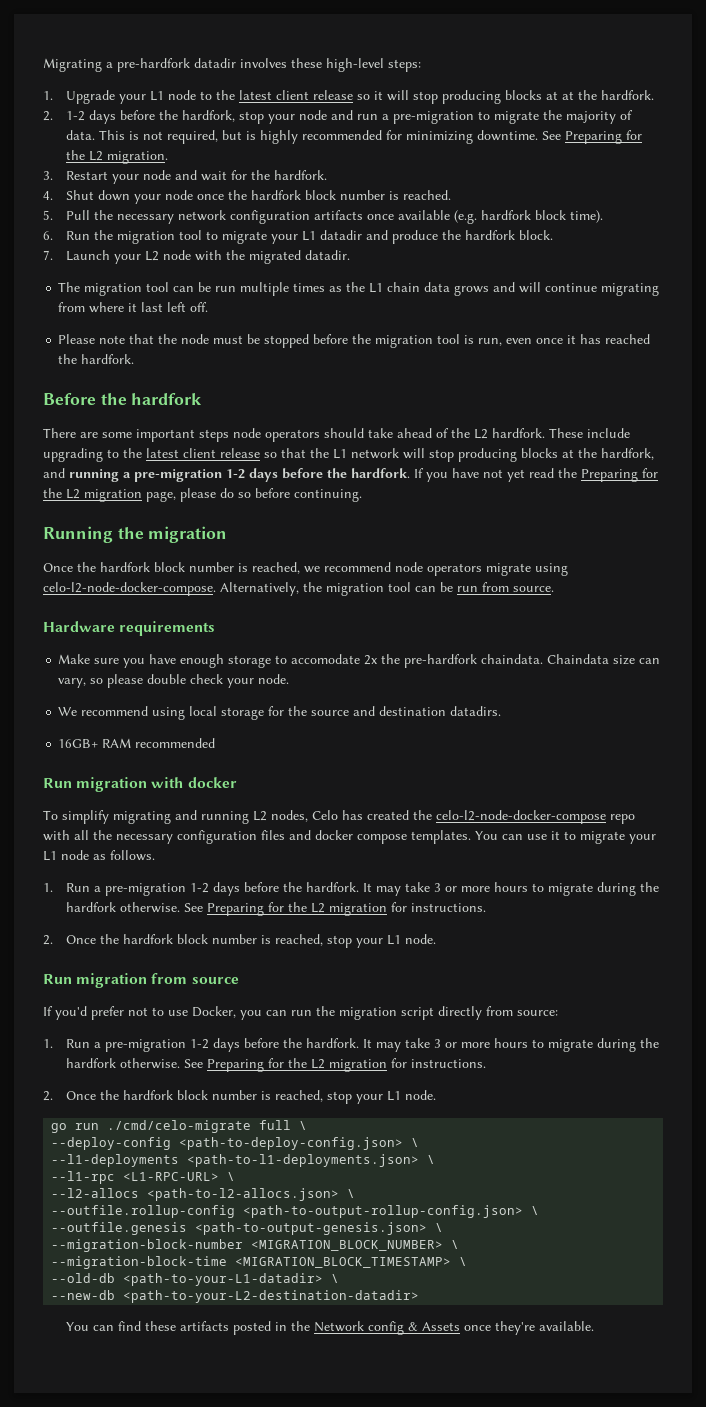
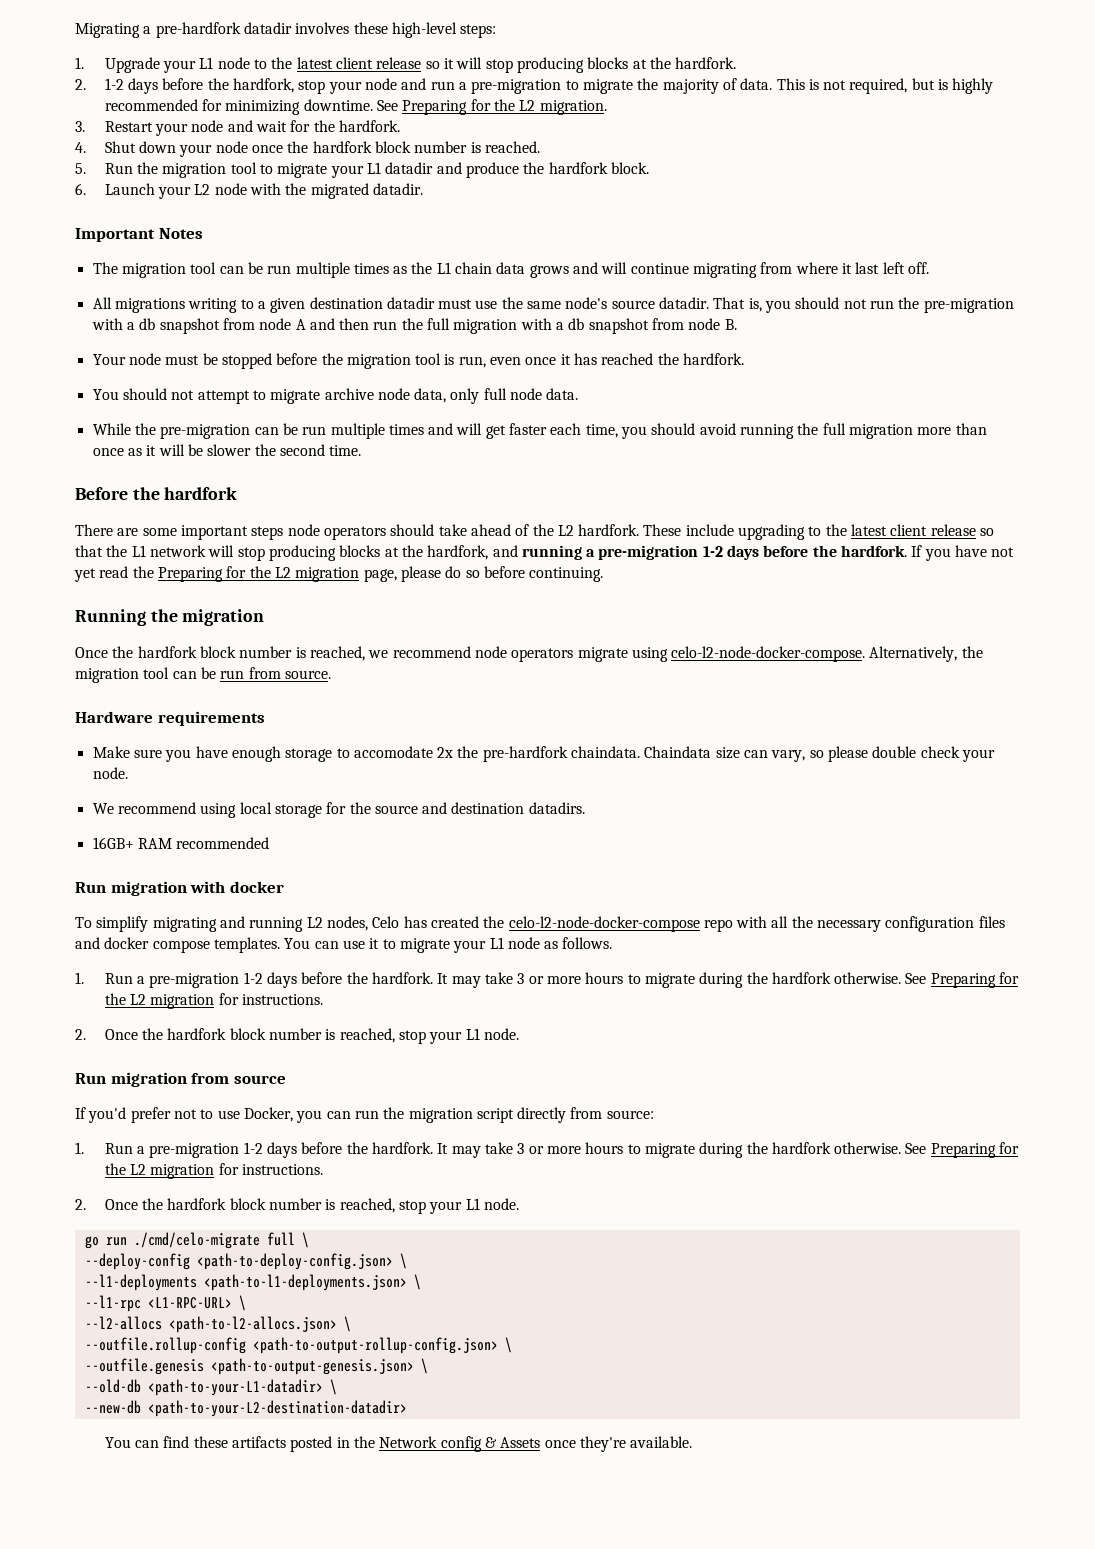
[562,91,575,100] at -> (647, 64) none
[66,210,604,224] [43,231,53,240] Pull the necessary network configuration artifacts once available (e.g. hardfork block time). // 6. -> (86, 168) none
[43,250,53,260] 7. -> [75,183,86,195] 6.
(351, 255) none -> [75,228,203,242] // Important Notes
[58,334,178,344] Please note that the -> [92,297,1014,313] [91,318,737,334] [92,354,126,365] All migrations writing to a given destination datadir must use the same node's source datadir. That is, you should not run the pre-migration with a db snapshot from node A and then run the full migration with a db snapshot from node B. // Your
(135, 359) none -> [92,388,579,404] [92,423,987,439] [92,444,362,456] // You should not attempt to migrate archive node data, only full node data. // While the pre-migration can be run multiple times and will get faster each time, you should avoid running the full migration more than once as it will be slower the second time.
[51,1239,460,1252] [51,1256,468,1269] // --migration-block-number <MIGRATION_BLOCK_NUMBER> \ // --migration-block-time <MIGRATION_BLOCK_TIMESTAMP> \ -> (428, 1366) none

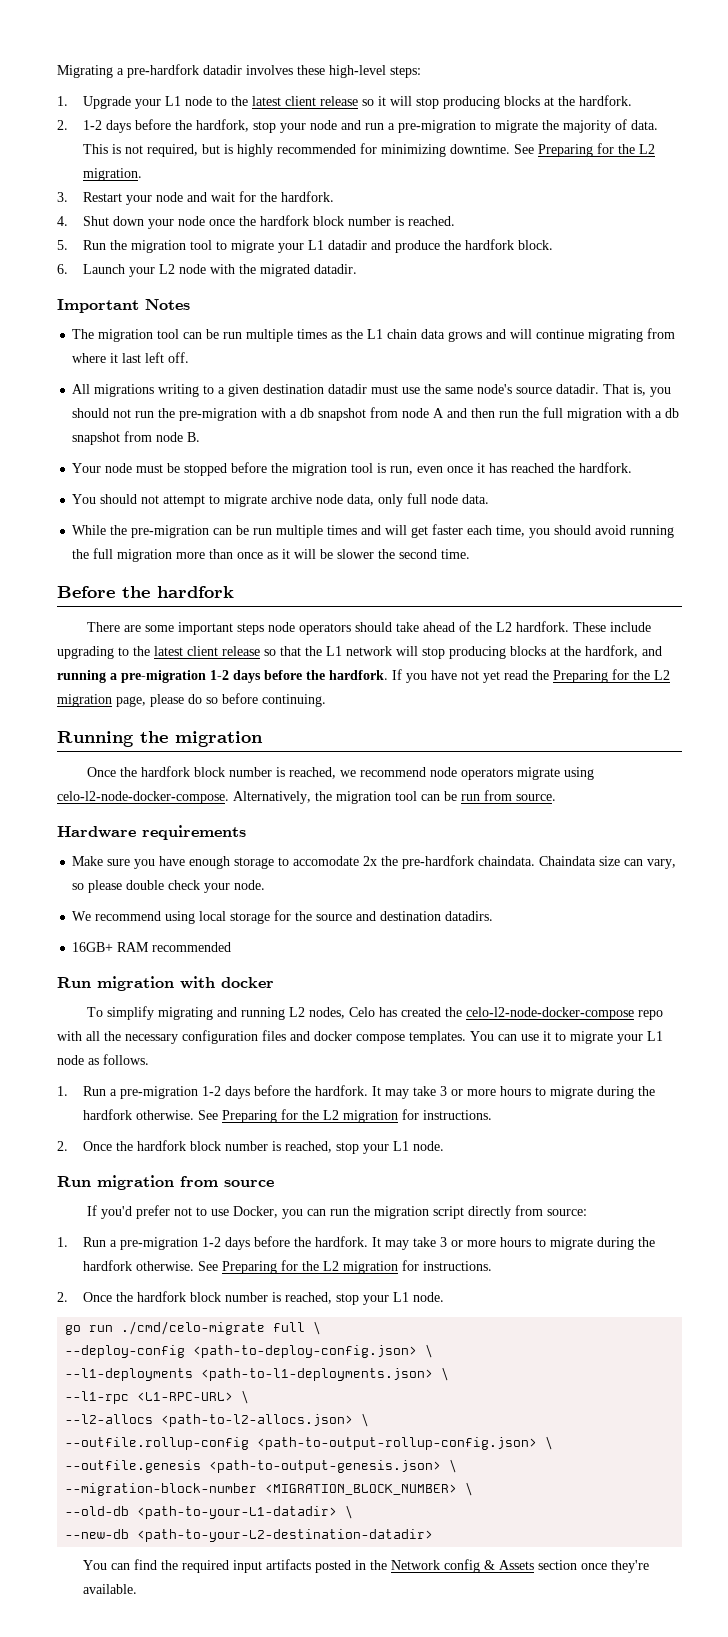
(428, 1366) none -> [65,1482,474,1496] // --migration-block-number <MIGRATION_BLOCK_NUMBER> \
[193,1436,228,1448] these -> [161,1560,263,1573] the required input
(541, 1442) none -> [538,1560,578,1570] section

